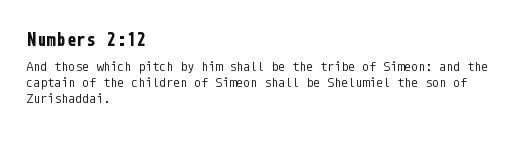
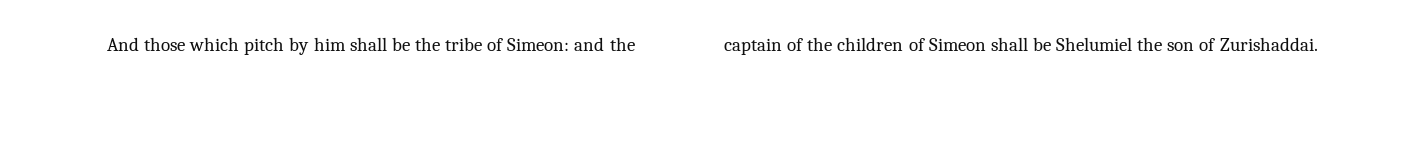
[26,32,146,46] Numbers 2:12 // -> (106, 44) none

